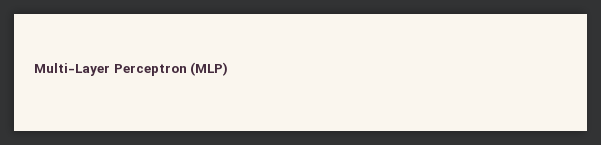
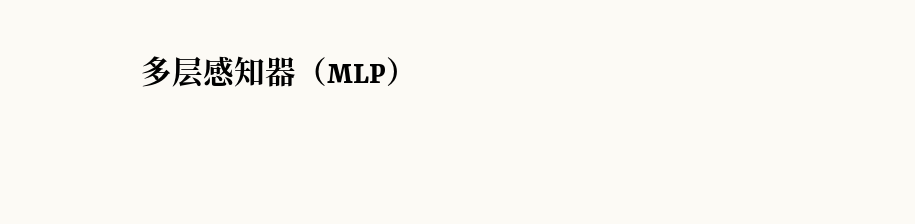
[34,62,229,76] Multi-Layer Perceptron (MLP) -> [141,56,417,88] 多层感知器（MLP）

